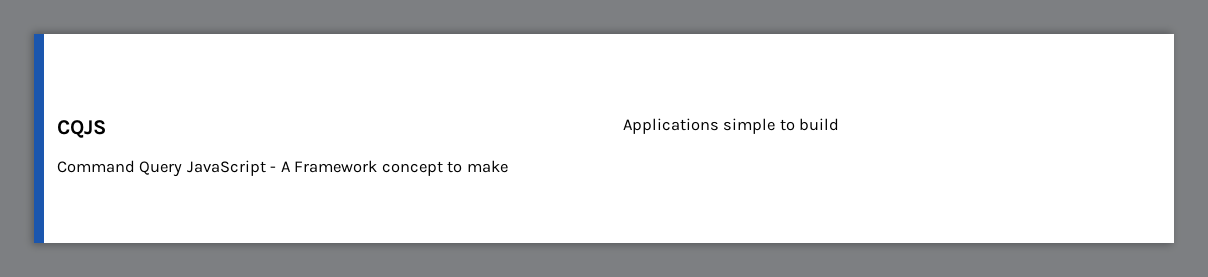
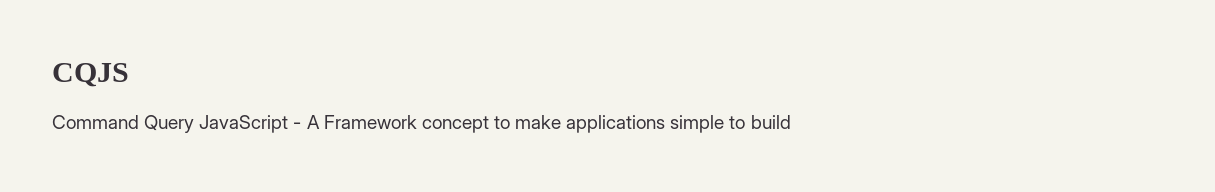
[623,118,719,134] Applications -> [566,115,666,133] applications

